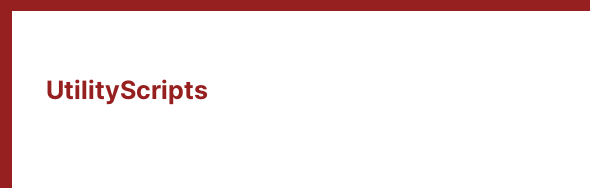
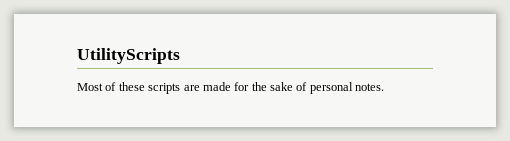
(208, 92) none -> [77,82,385,94] // Most of these scripts are made for the sake of personal notes.

